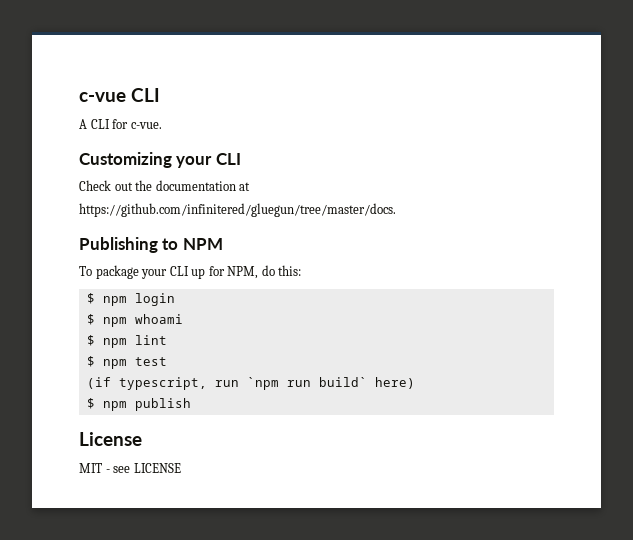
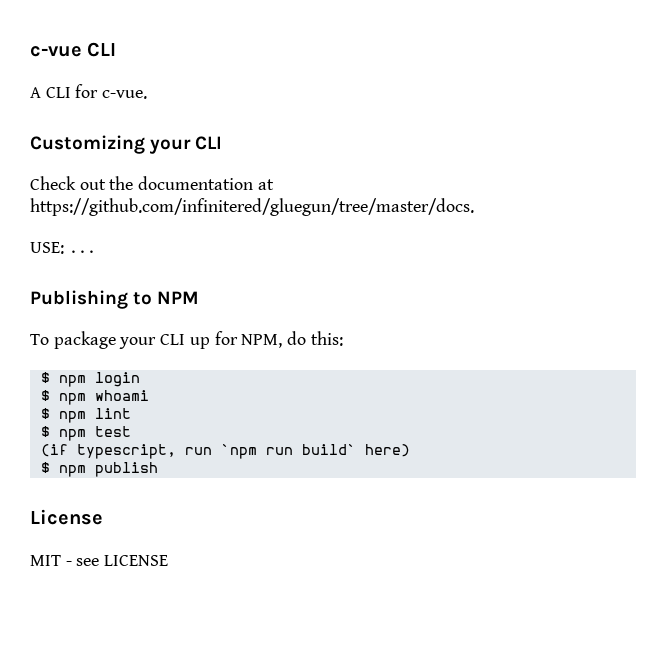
(396, 210) none -> [30,242,96,254] // USE: ...

